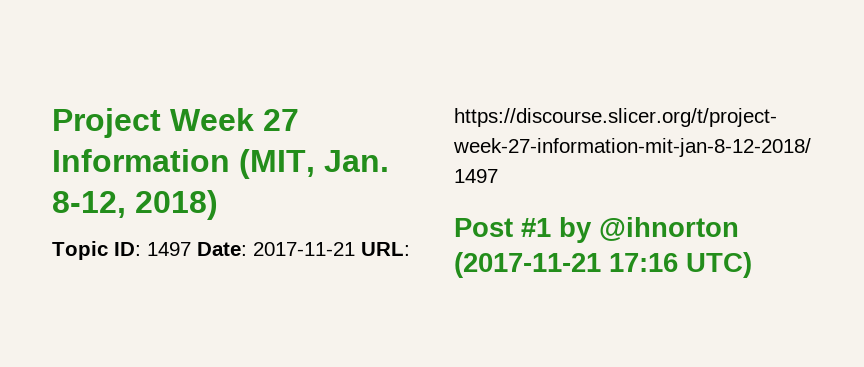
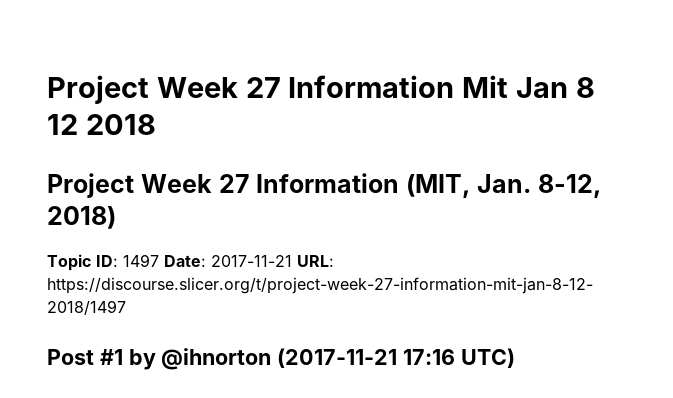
[52,108,299,138] [52,149,230,172] Project Week 27 Information -> [47,75,595,104] [47,114,156,135] [47,173,400,198] Project Week 27 Information Mit Jan 8 12 2018 // Project Week 27 Information

